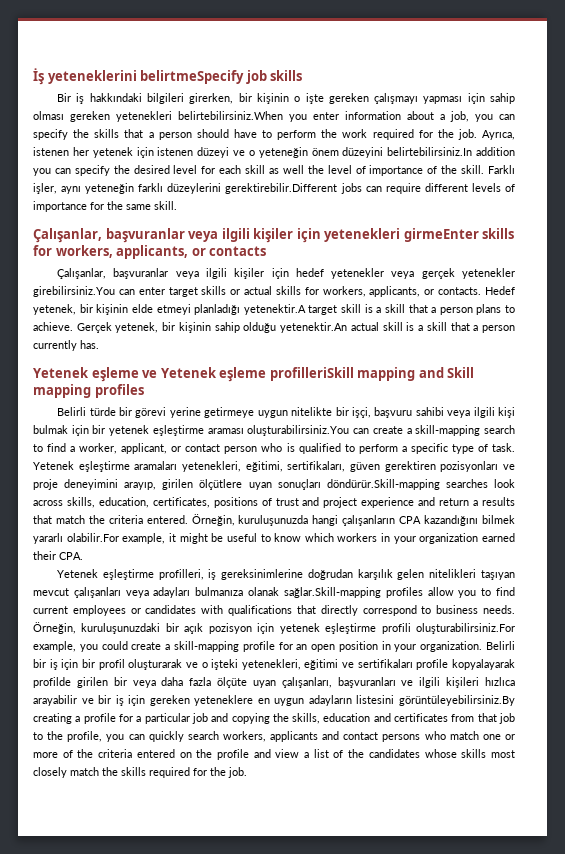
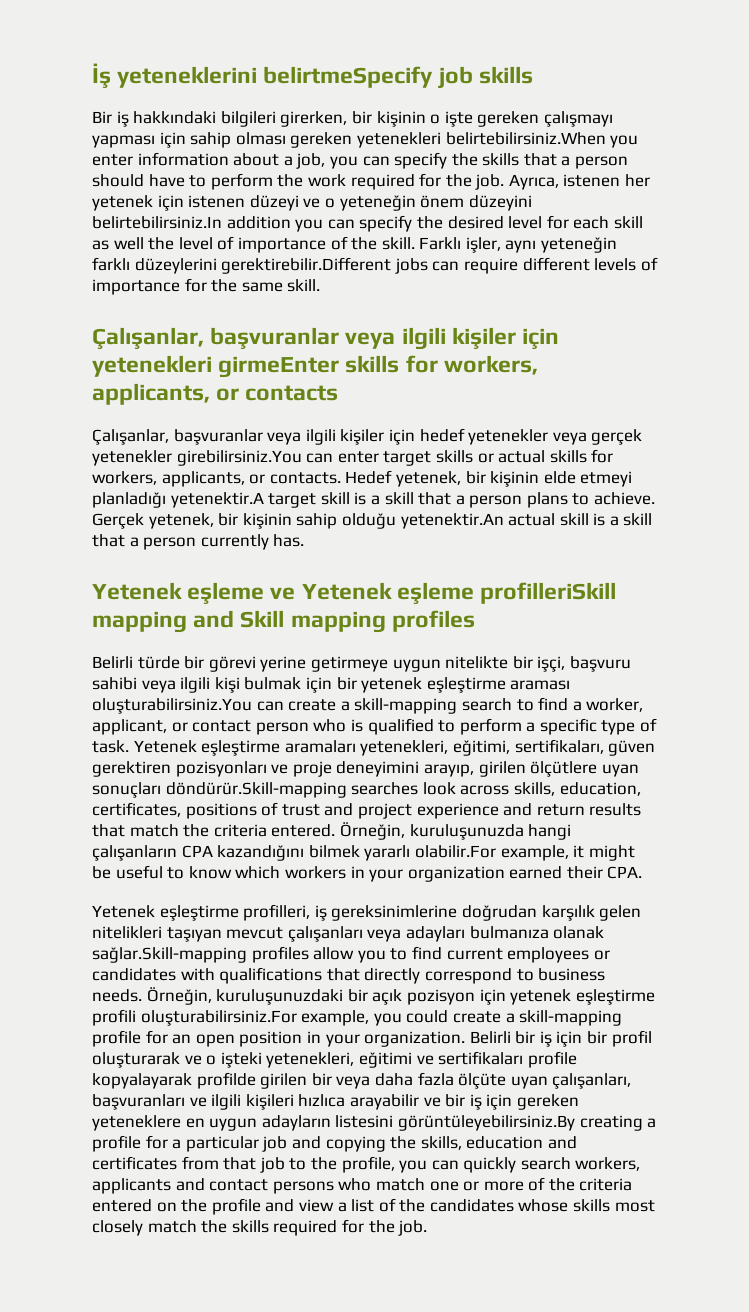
[473,500,479,506] a -> (585, 810) none

